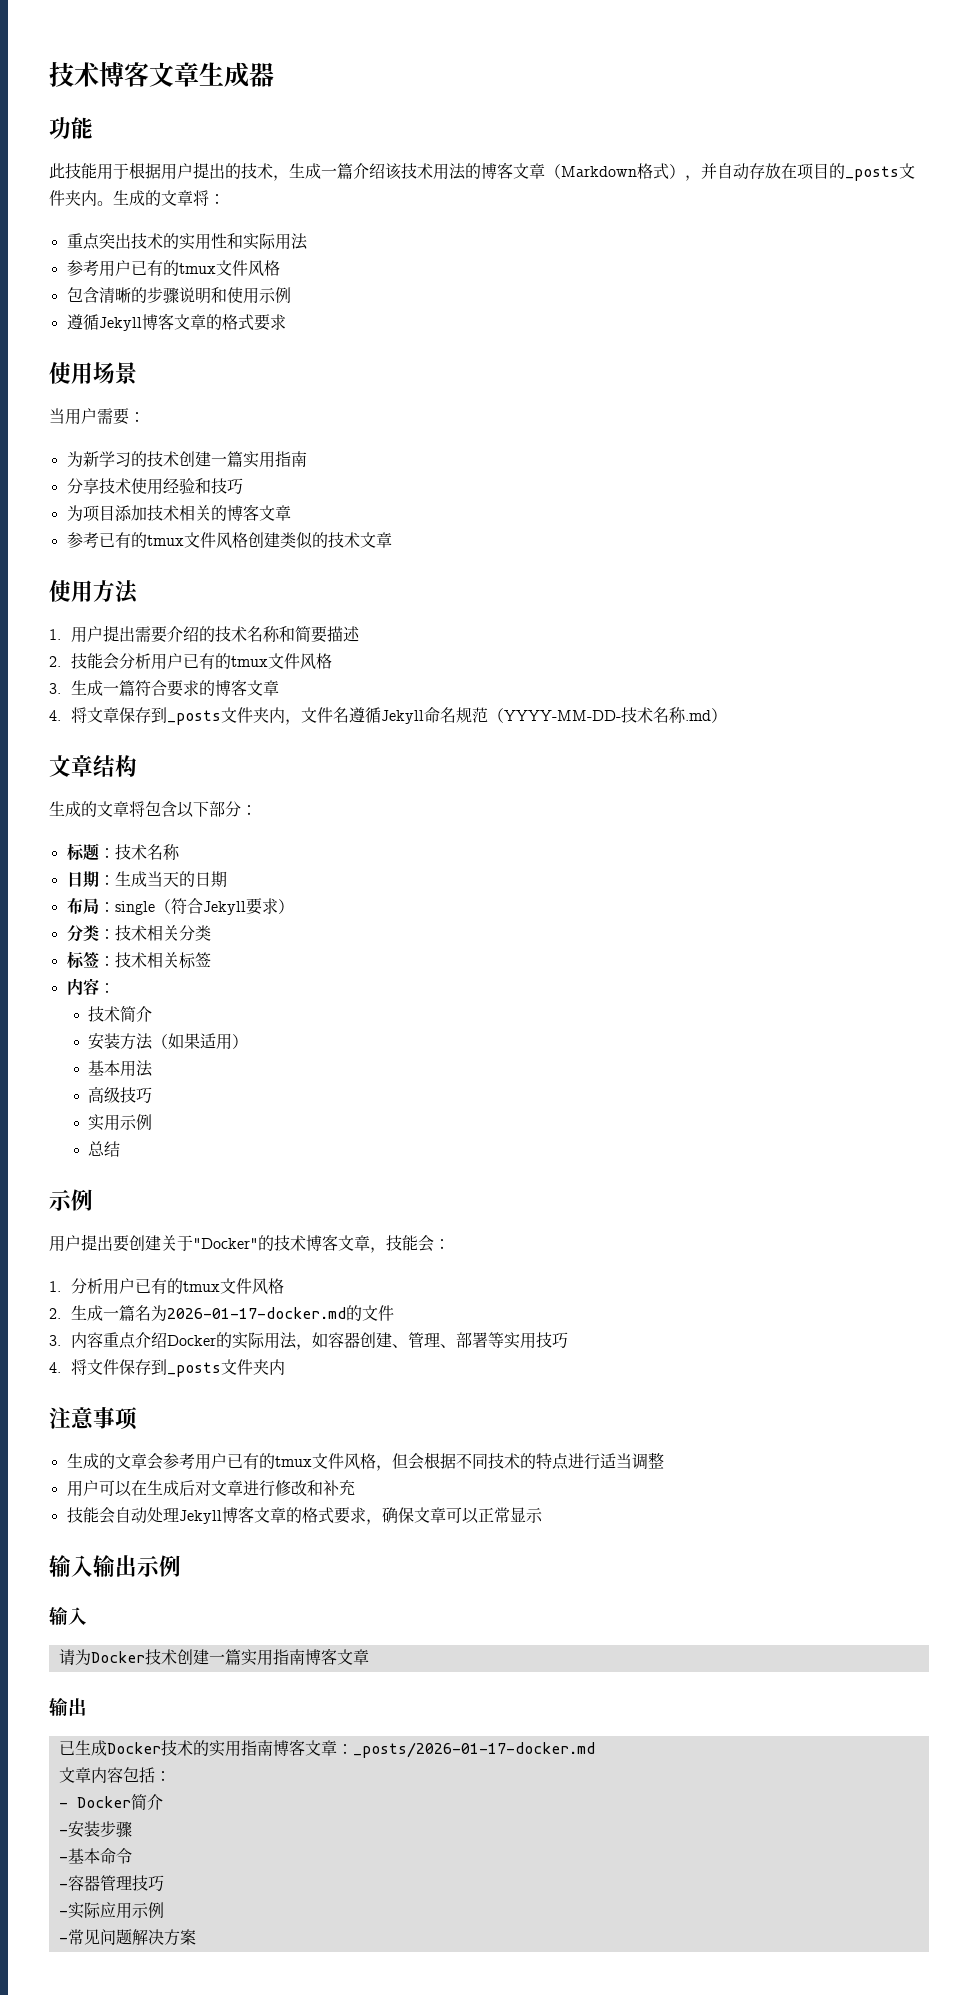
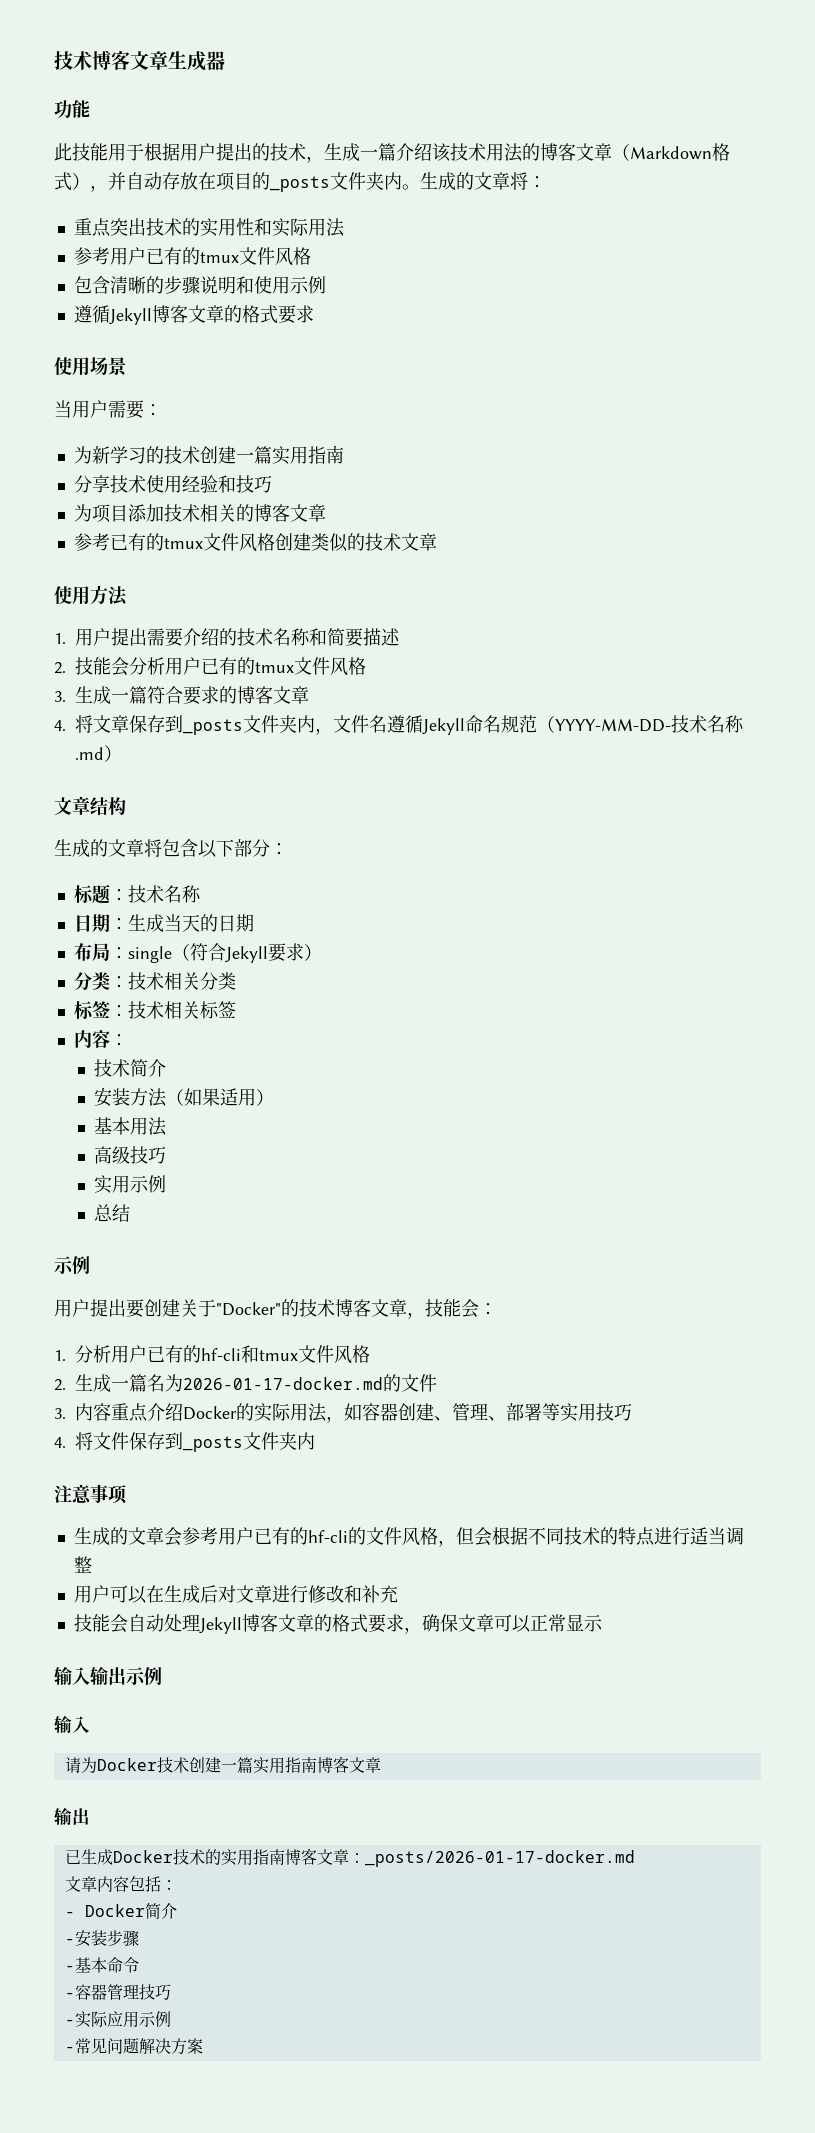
(183, 1286) none -> [201,1345,259,1363] hf-cli和
[274,1456,312,1467] tmux -> [307,1527,366,1545] hf-cli的

